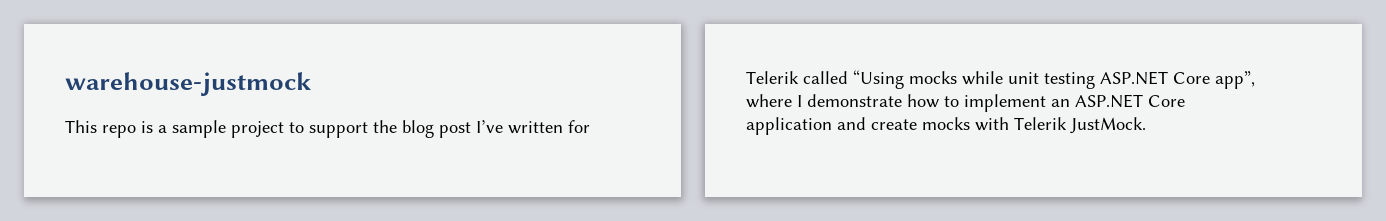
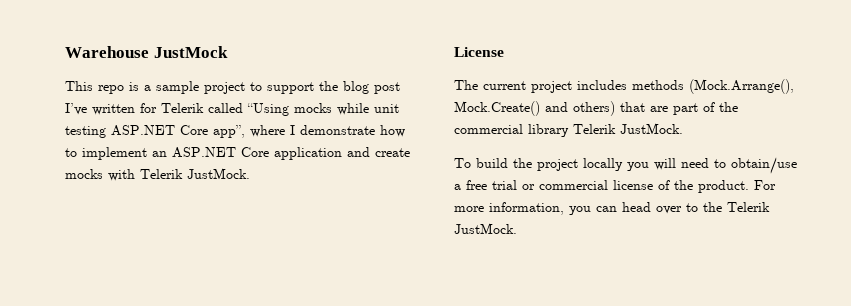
[65,72,311,96] warehouse-justmock -> [65,46,228,58] Warehouse JustMock
(1146, 125) none -> [454,47,504,57] [454,79,794,94] [454,101,738,116] [454,123,683,137] [454,157,797,174] [454,180,776,193] [454,202,770,215] [454,223,517,234] // License // The current project includes methods (Mock.Arrange(), Mock.Create() and others) that are part of the commercial library Telerik JustMock. // To build the project locally you will need to obtain/use a free trial or commercial license of the product. For more information, you can head over to the Telerik JustMock.

